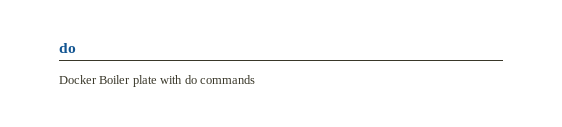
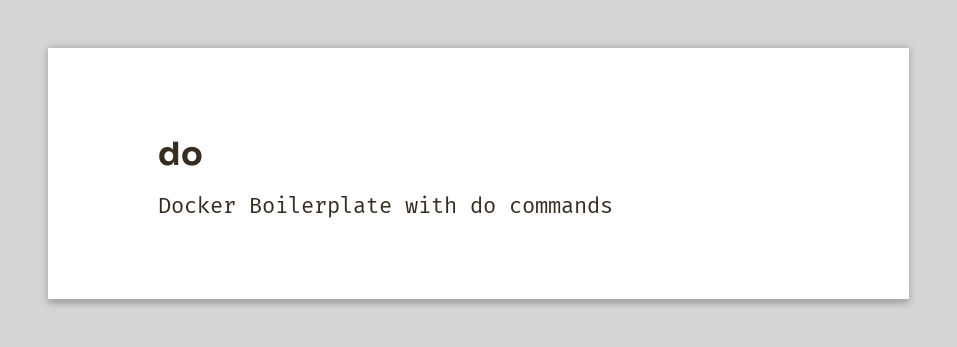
[99,75,157,87] Boiler plate -> [249,195,392,218] Boilerplate

